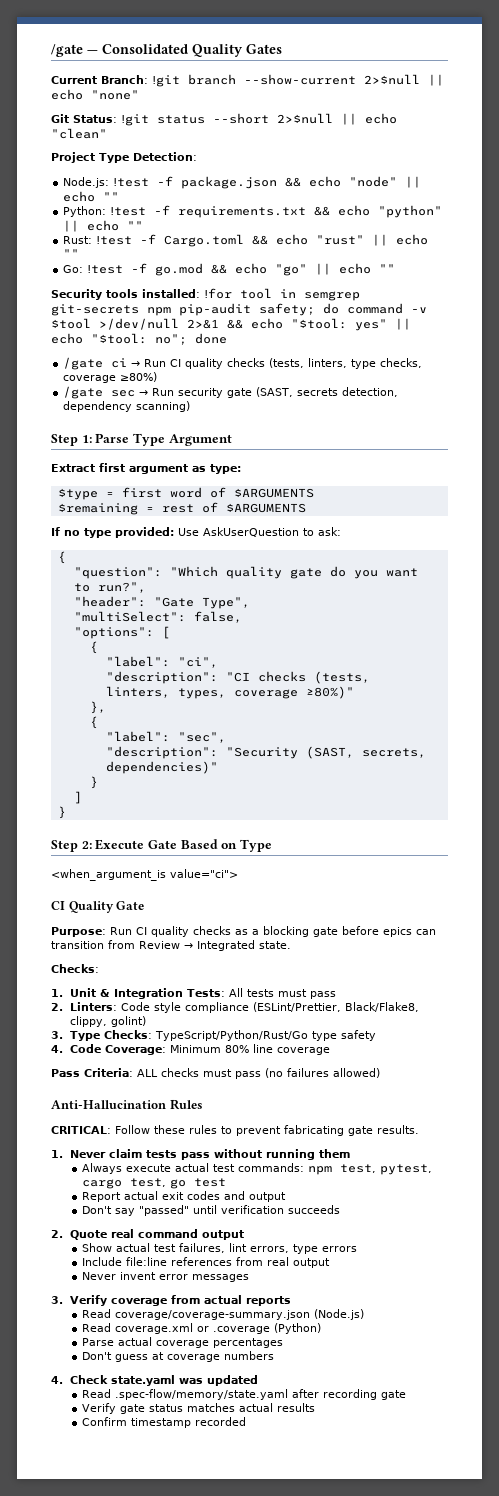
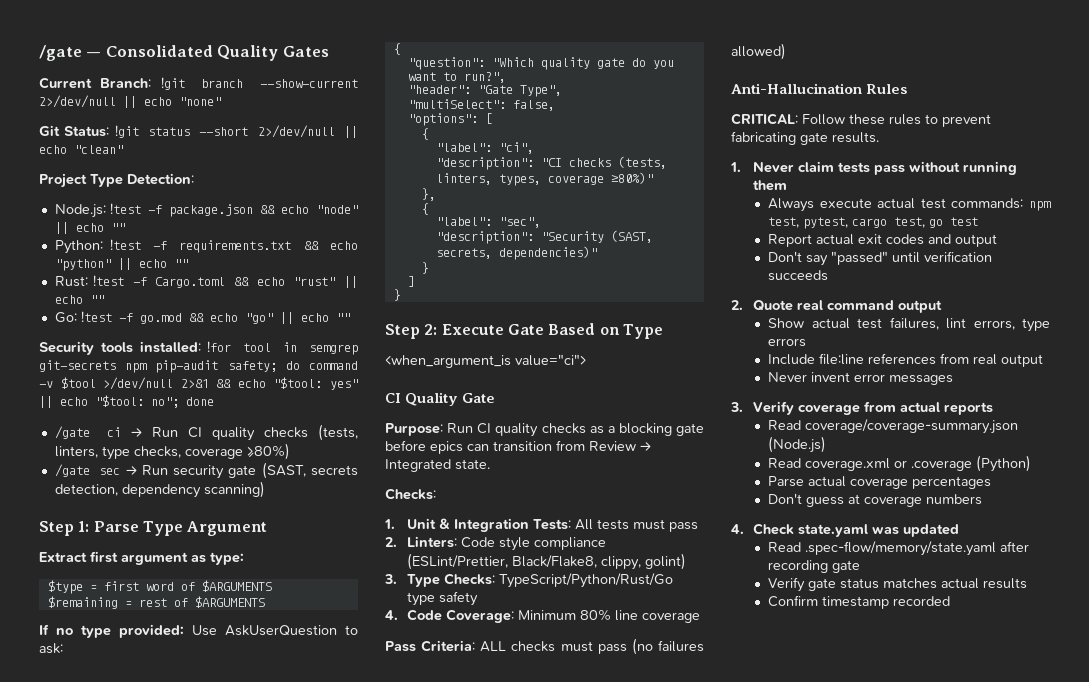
[364,74,420,85] 2>$null -> [39,95,116,108] 2>/dev/null
[277,113,333,124] 2>$null -> [257,125,335,138] 2>/dev/null

